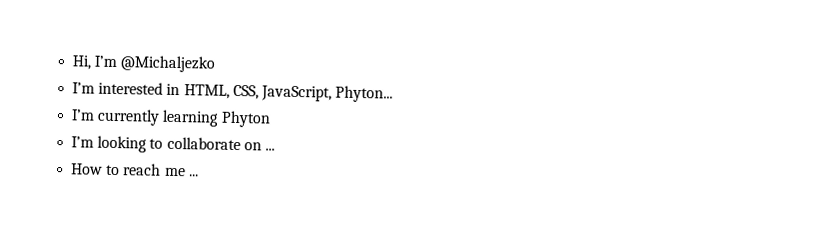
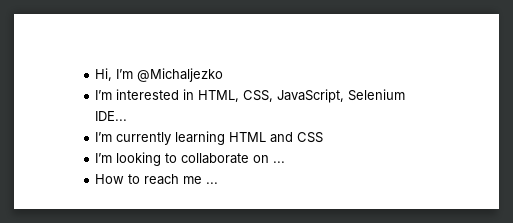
[335,85,394,103] Phyton... -> [348,89,406,101] [95,111,128,121] Selenium IDE...
[220,110,271,128] Phyton -> [229,132,324,143] HTML and CSS

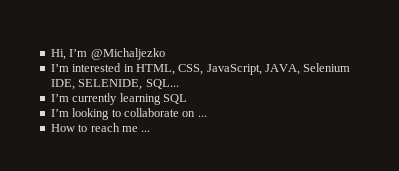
[348,89,406,101] [95,111,128,121] Selenium IDE... -> [265,63,351,75] [50,79,179,90] JAVA, Selenium IDE, SELENIDE, SQL...
[229,132,324,143] HTML and CSS -> [162,94,187,104] SQL

